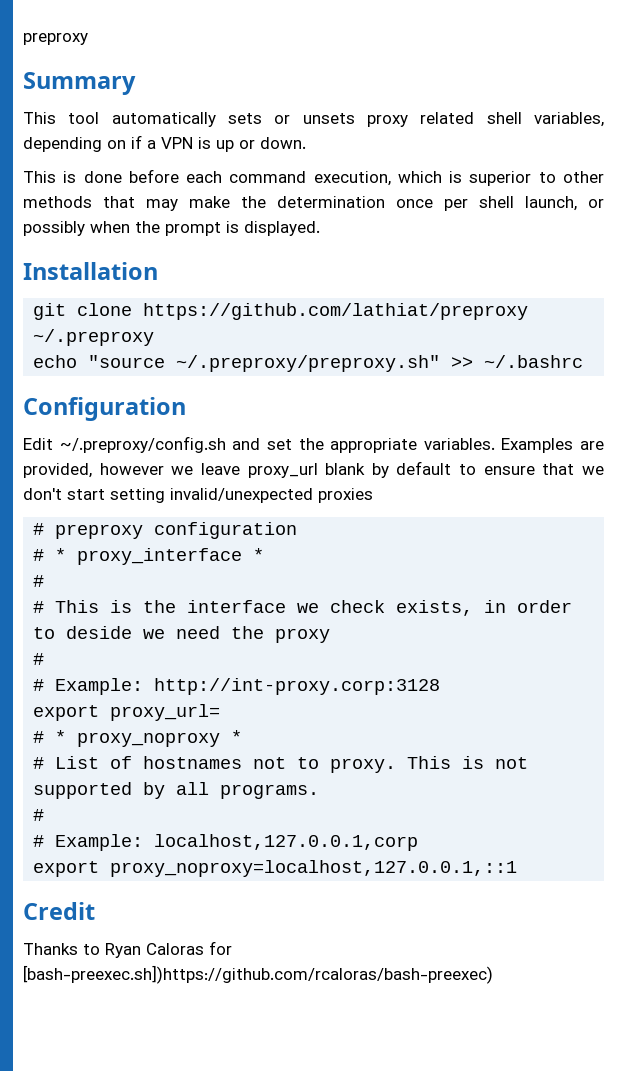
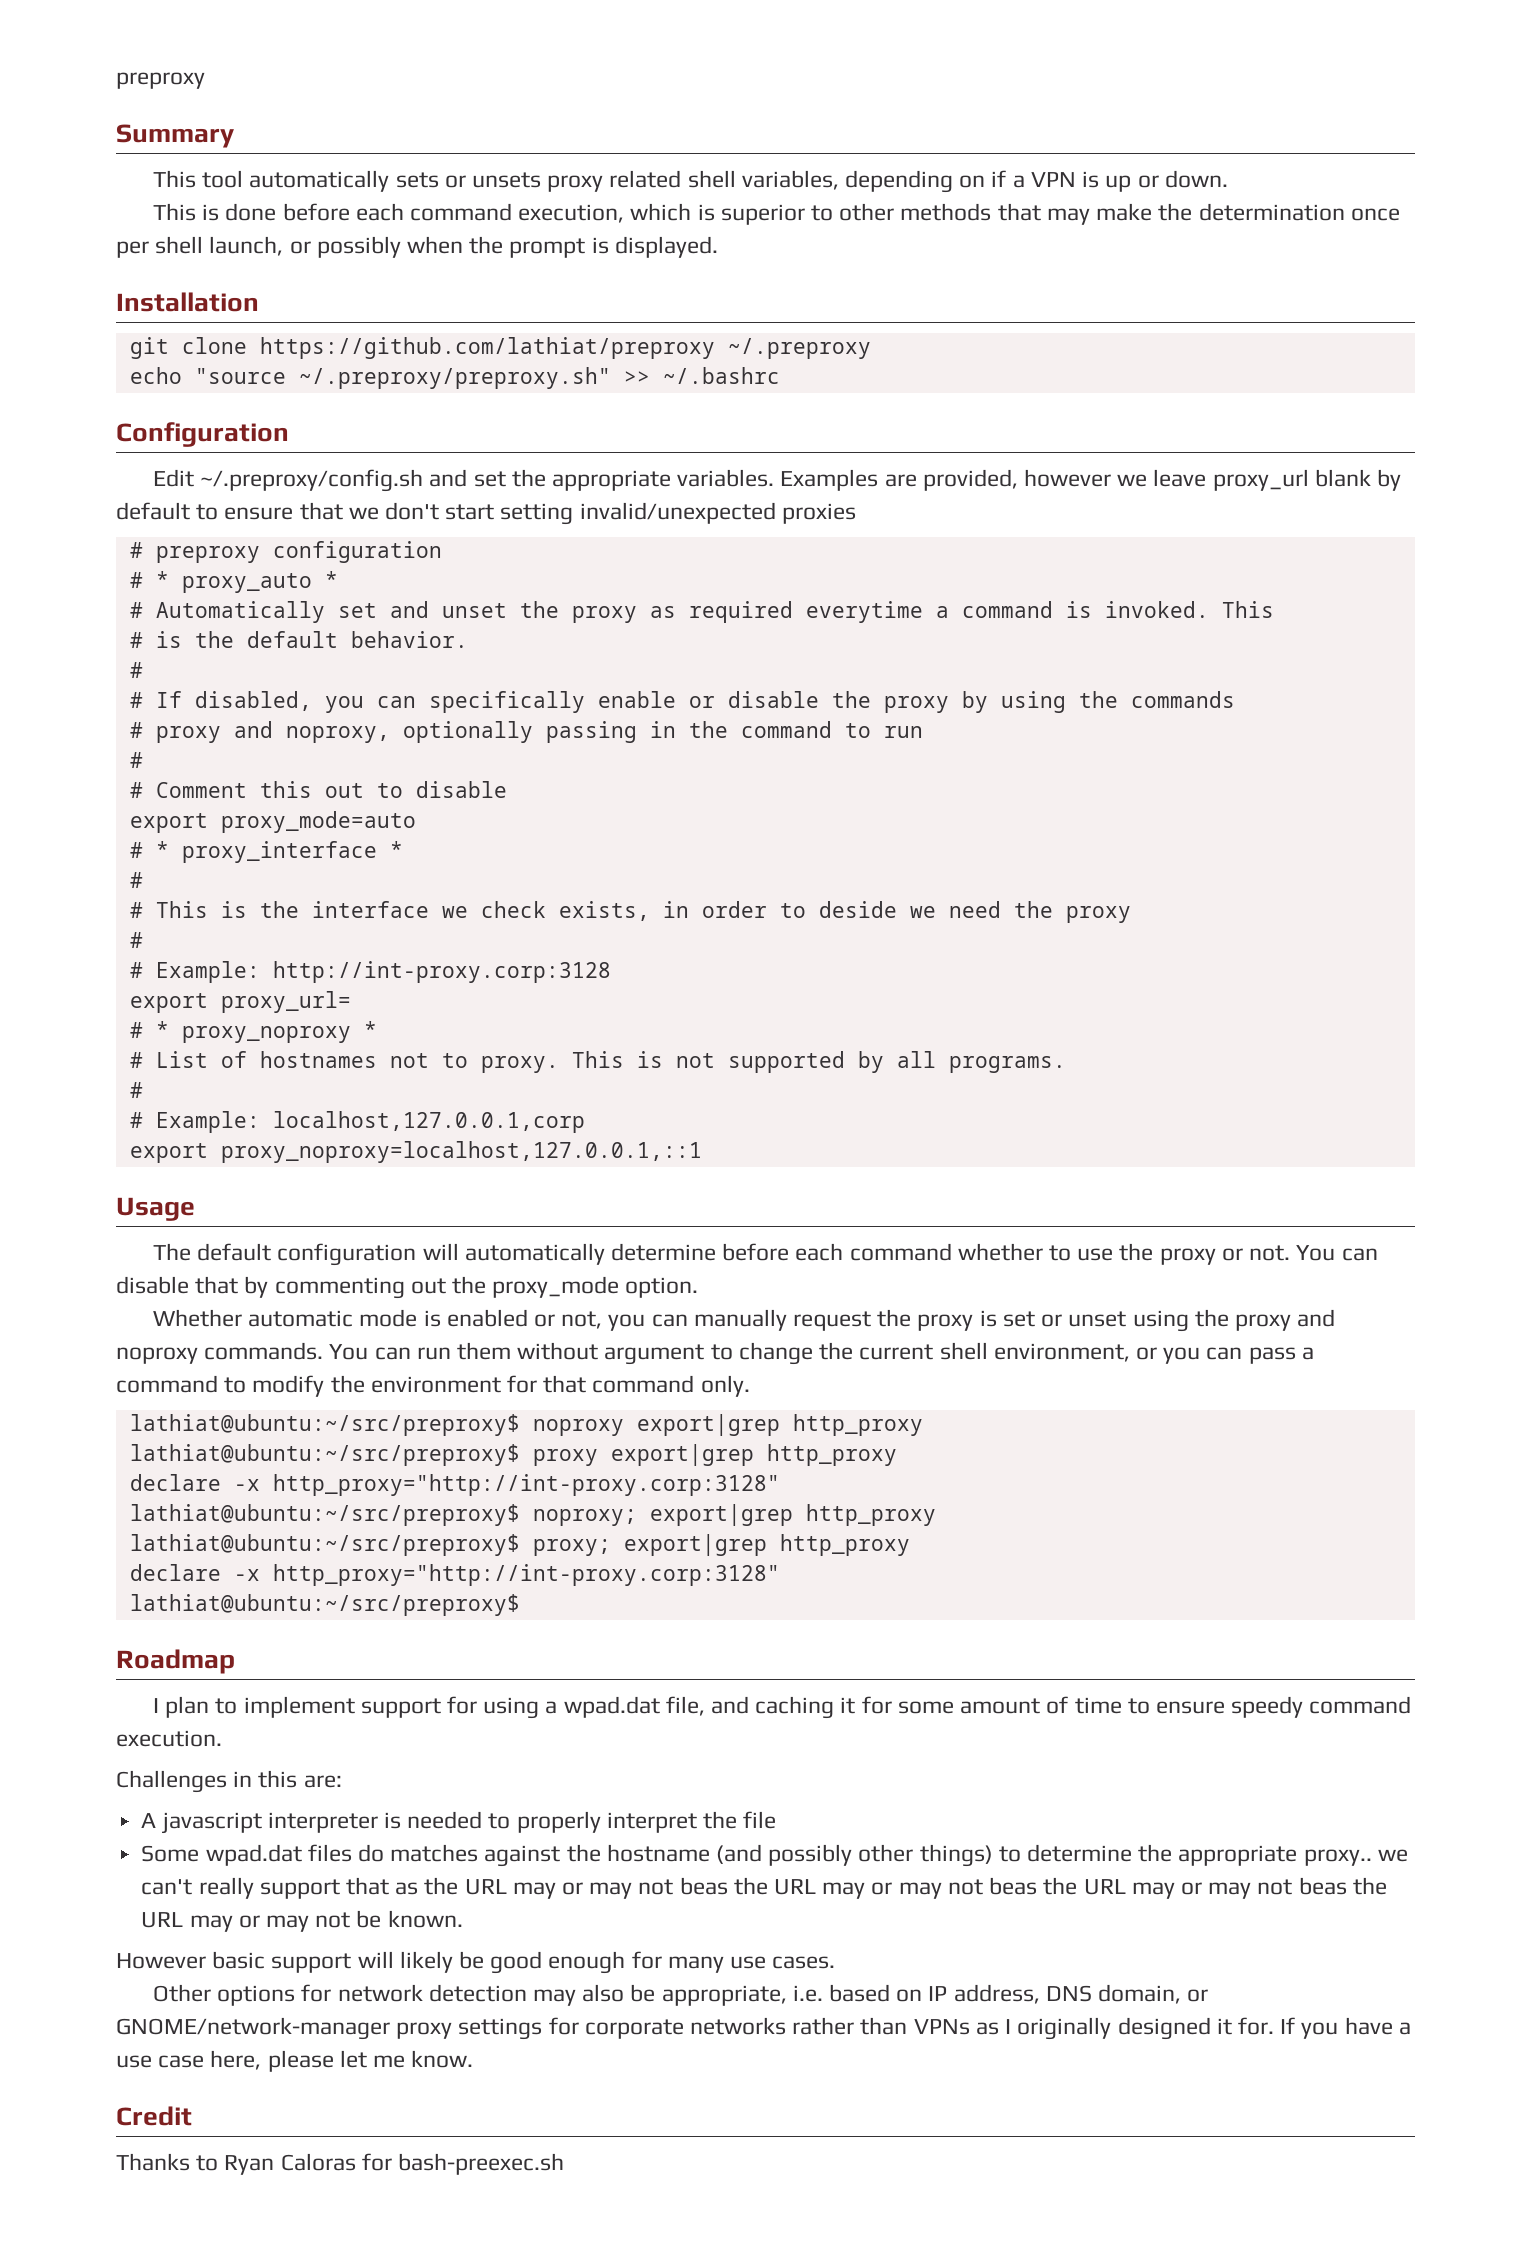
(298, 530) none -> [129,571,338,593] [129,601,1274,623] [129,631,468,648] [129,662,143,678] [129,691,1235,713] [129,721,923,743] [129,752,143,768] [129,781,507,798] [129,811,416,833] // # * proxy_auto * // # Automatically set and unset the proxy as required everytime a command is invoked. This // # is the default behavior. // # // # If disabled, you can specifically enable or disable the proxy by using the commands // # proxy and noproxy, optionally passing in the command to run // # // # Comment this out to disable // export proxy_mode=auto
(518, 868) none -> [116,1197,195,1221] [152,1243,1378,1266] [116,1276,699,1299] [152,1309,1336,1332] [116,1342,1314,1365] [116,1375,750,1397] [129,1414,923,1436] [129,1444,897,1466] [129,1474,780,1496] [129,1504,936,1526] [129,1534,910,1556] [129,1564,780,1586] [129,1594,520,1616] [116,1649,235,1674] [152,1696,1412,1719] [116,1730,222,1747] [116,1770,342,1793] [141,1811,777,1834] [141,1844,1408,1867] [141,1877,1387,1899] [141,1910,463,1932] [116,1951,836,1974] [152,1984,1209,2006] [116,2017,1411,2040] [116,2050,474,2072] // Usage // The default configuration will automatically determine before each command whether to use the proxy or not. You can disable that by commenting out the proxy_mode option. // Whether automatic mode is enabled or not, you can manually request the proxy is set or unset using the proxy and noproxy commands. You can run them without argument to change the current shell environment, or you can pass a command to modify the environment for that command only. // lathiat@ubuntu:~/src/preproxy$ noproxy export|grep http_proxy // lathiat@ubuntu:~/src/preproxy$ proxy export|grep http_proxy // declare -x http_proxy="http://int-proxy.corp:3128" // lathiat@ubuntu:~/src/preproxy$ noproxy; export|grep http_proxy // lathiat@ubuntu:~/src/preproxy$ proxy; export|grep http_proxy // declare -x http_proxy="http://int-proxy.corp:3128" // lathiat@ubuntu:~/src/preproxy$ // Roadmap // I plan to implement support for using a wpad.dat file, and caching it for some amount of time to ensure speedy command execution. // Challenges in this are: // A javascript interpreter is needed to properly interpret the file // Some wpad.dat files do matches against the hostname (and possibly other things) to determine the appropriate proxy.. we can't really support that as the URL may or may not beas the URL may or may not beas the URL may or may not beas the URL may or may not be known. // However basic support will likely be good enough for many use cases. // Other options for network detection may also be appropriate, i.e. based on IP address, DNS domain, or GNOME/network-manager proxy settings for corporate networks rather than VPNs as I originally designed it for. If you have a use case here, please let me know.
[23,965,493,984] [bash-preexec.sh])https://github.com/rcaloras/bash-preexec) -> [398,2153,565,2175] bash-preexec.sh

